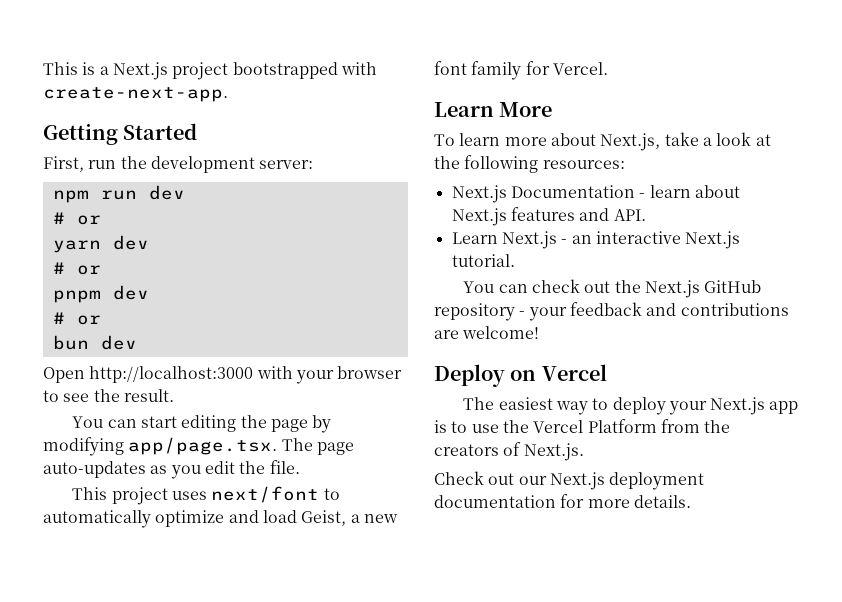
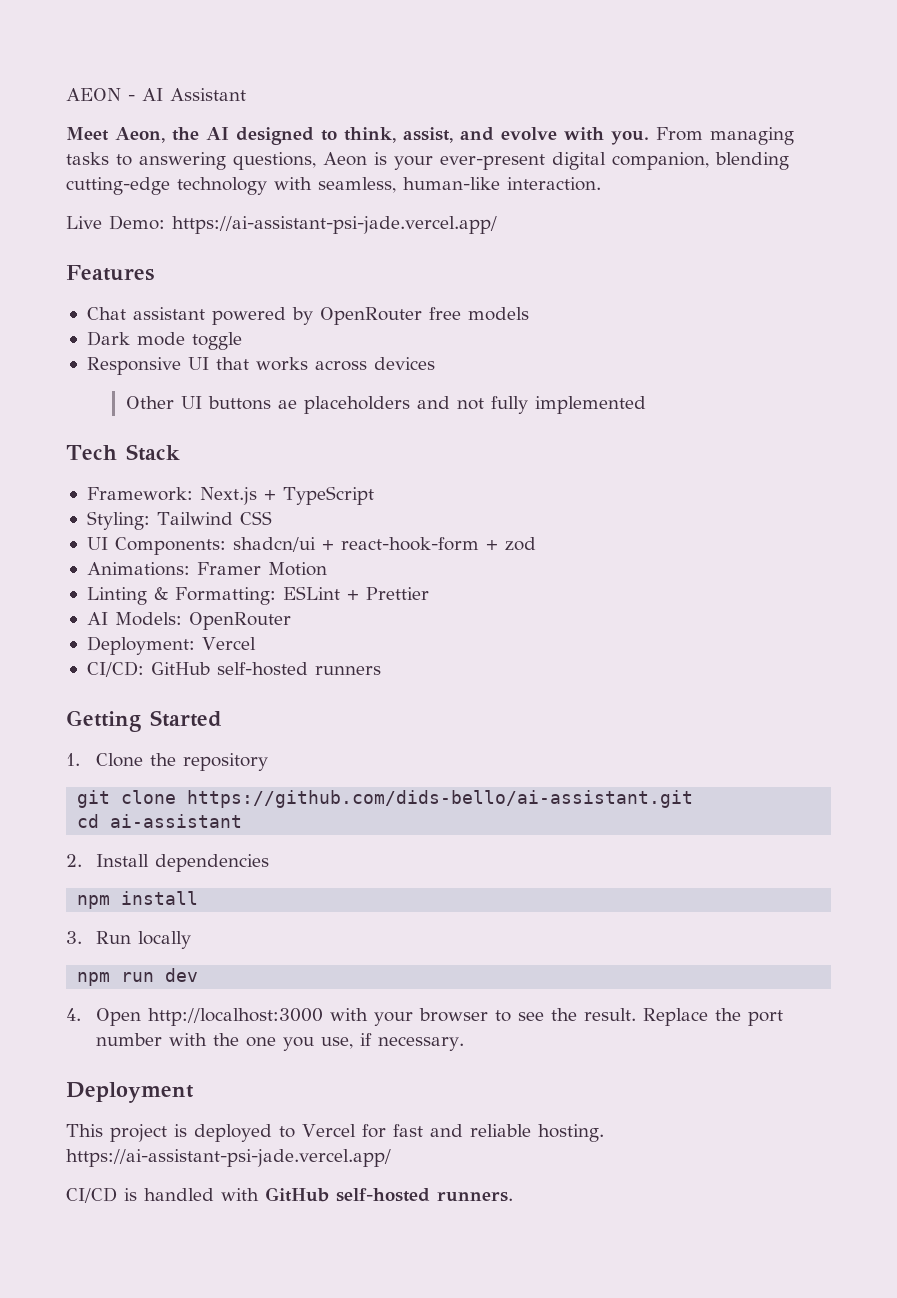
[43,62,377,80] [43,87,228,102] [43,123,198,145] [43,156,314,173] [52,185,185,203] [52,212,101,225] [52,235,149,253] [52,262,101,275] [52,285,149,303] [52,312,101,325] [52,335,137,350] This is a Next.js project bootstrapped with create-next-app. // Getting Started // First, run the development server: // npm run dev // # or // yarn dev // # or // pnpm dev // # or // bun dev // -> [66,88,246,101] [66,127,794,145] [66,152,789,170] [66,177,601,195] [66,215,497,234] [66,265,154,281] [86,307,529,325] [86,331,242,350] [86,357,435,375] [125,396,646,414] [66,444,180,461] [86,486,374,505] [86,511,272,530] [86,537,536,555] [86,562,327,576] [86,586,429,605] [86,612,291,630] [86,636,256,655] [86,661,381,677] [66,710,222,732] [66,753,268,771] [77,790,694,808] [77,814,243,828] [66,854,269,872] [77,891,199,909] [66,931,191,949] [77,968,199,986] [66,1008,81,1021] AEON - AI Assistant // Meet Aeon, the AI designed to think, assist, and evolve with you. From managing tasks to answering questions, Aeon is your ever-present digital companion, blending cutting-edge technology with seamless, human-like interaction. // Live Demo: https://ai-assistant-psi-jade.vercel.app/ // Features // Chat assistant powered by OpenRouter free models // Dark mode toggle // Responsive UI that works across devices // Other UI buttons ae placeholders and not fully implemented // Tech Stack // Framework: Next.js + TypeScript // Styling: Tailwind CSS // UI Components: shadcn/ui + react-hook-form + zod // Animations: Framer Motion // Linting & Formatting: ESLint + Prettier // AI Models: OpenRouter // Deployment: Vercel // CI/CD: GitHub self-hosted runners // Getting Started // 1. Clone the repository // git clone https://github.com/dids-bello/ai-assistant.git // cd ai-assistant // 2. Install dependencies // npm install // 3. Run locally // npm run dev // 4.
[72,415,332,433] [43,437,354,456] [43,460,300,479] [72,486,340,505] [43,510,398,528] [434,61,608,80] [434,102,553,117] [434,132,771,151] [434,155,625,173] [451,185,740,203] [451,207,646,226] [451,231,741,249] [451,254,515,267] [463,279,762,298] [434,302,789,321] [434,326,540,339] [434,364,607,387] [463,397,799,415] [434,419,731,433] [434,442,584,461] [434,471,705,490] [434,494,691,508] // You can start editing the page by modifying app/page.tsx. The page auto-updates as you edit the file. // This project uses next/font to automatically optimize and load Geist, a new font family for Vercel. // Learn More // To learn more about Next.js, take a look at the following resources: // Next.js Documentation - learn about Next.js features and API. // Learn Next.js - an interactive Next.js tutorial. // You can check out the Next.js GitHub repository - your feedback and contributions are welcome! // Deploy on Vercel // The easiest way to deploy your Next.js app is to use the Vercel Platform from the creators of Next.js. // Check out our Next.js deployment documentation for more details. -> [642,1008,783,1026] [95,1033,464,1051] [66,1082,194,1103] [66,1124,604,1142] [66,1149,391,1167] [66,1187,513,1203] Replace the port number with the one you use, if necessary. // Deployment // This project is deployed to Vercel for fast and reliable hosting. https://ai-assistant-psi-jade.vercel.app/ // CI/CD is handled with GitHub self-hosted runners.

